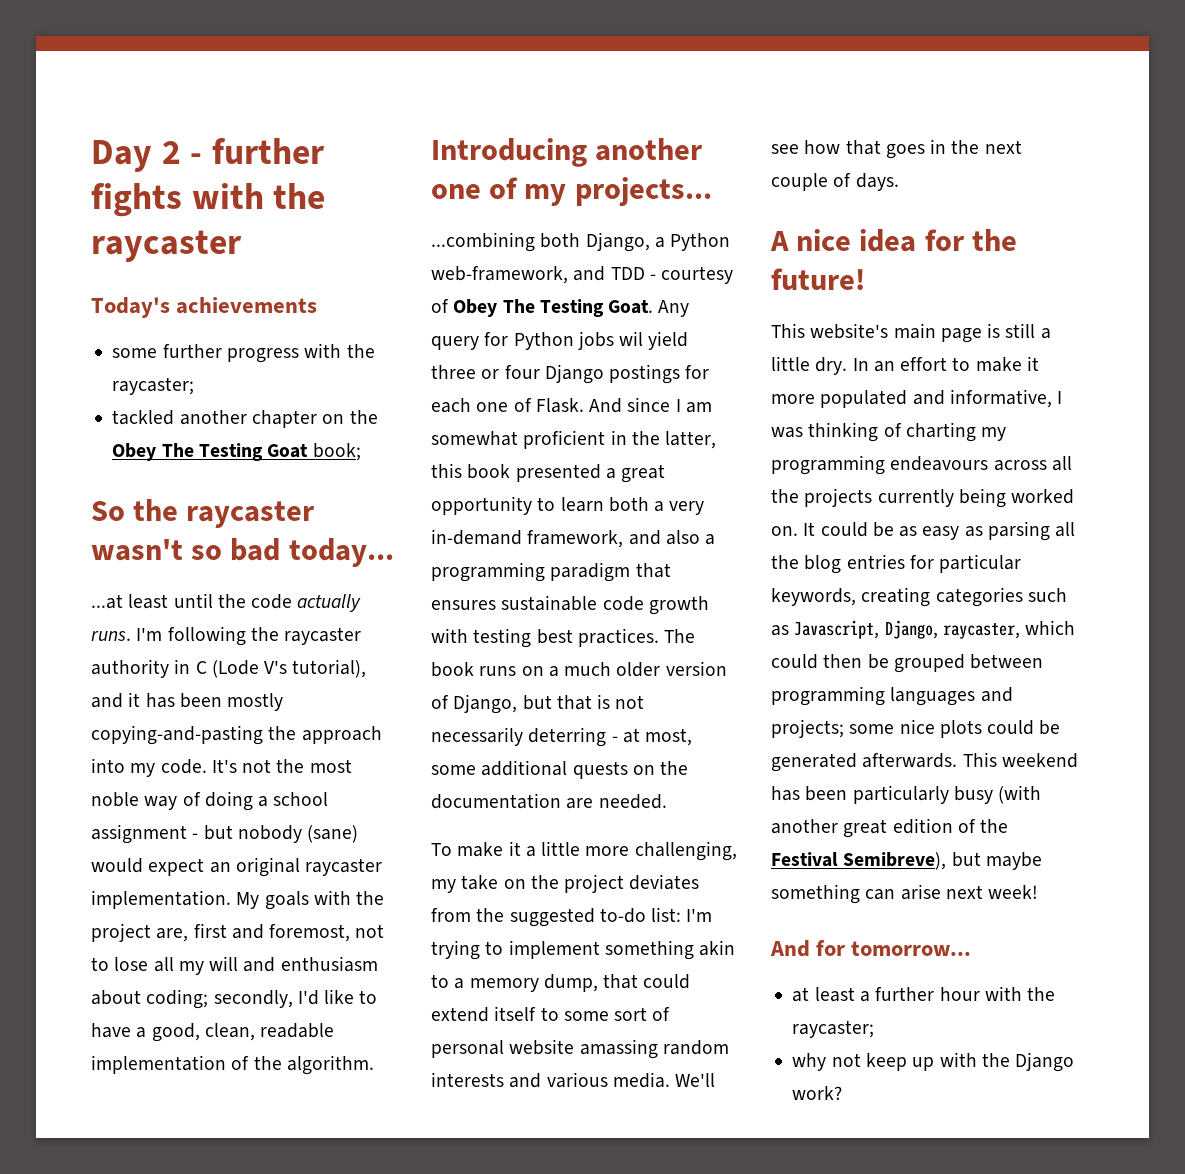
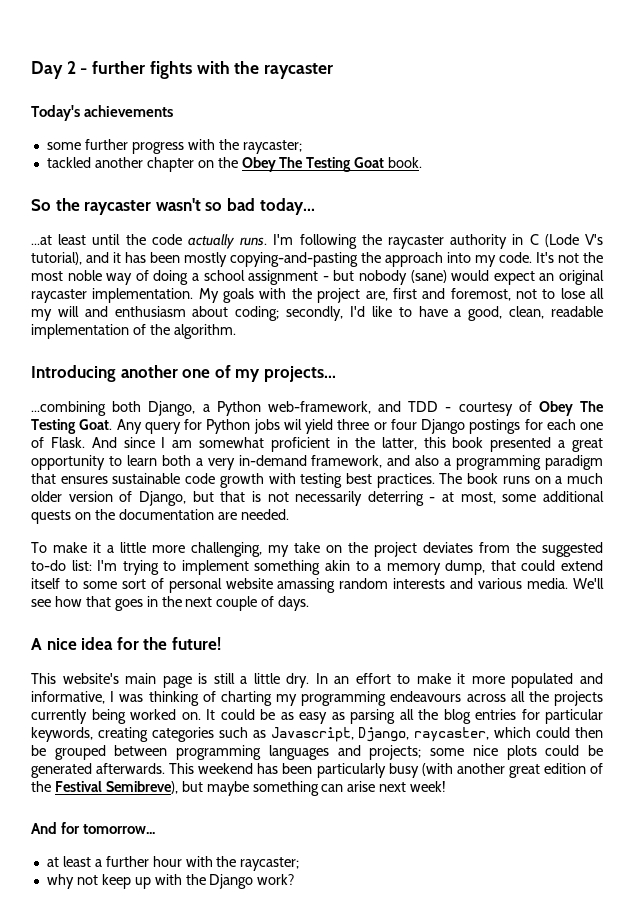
[312,443,361,461] book; -> [388,157,423,168] book.

